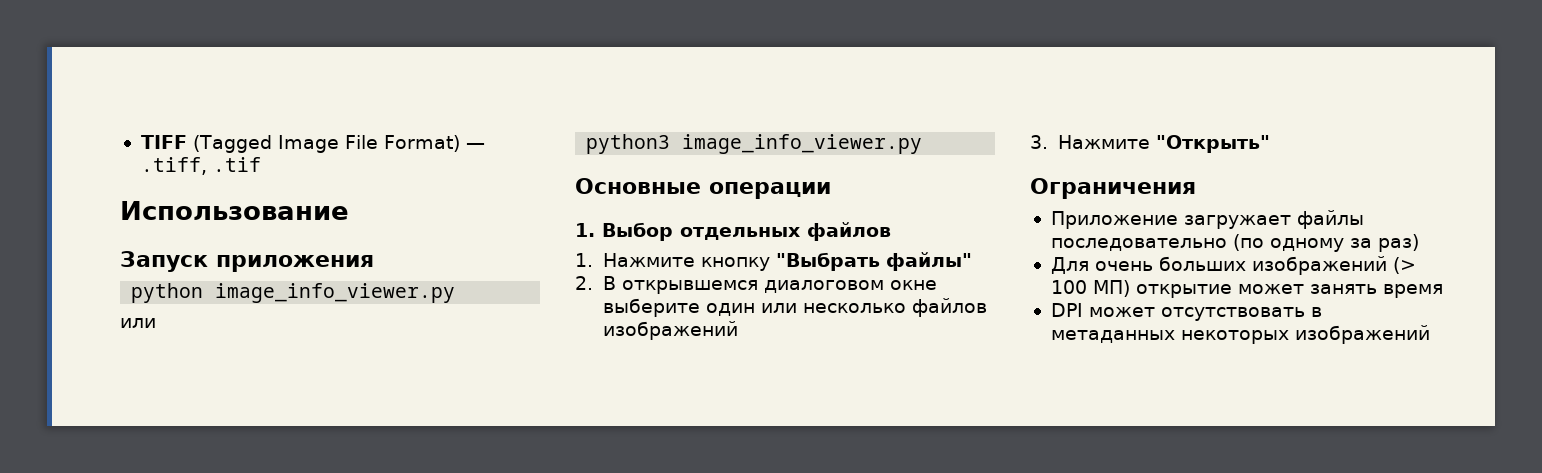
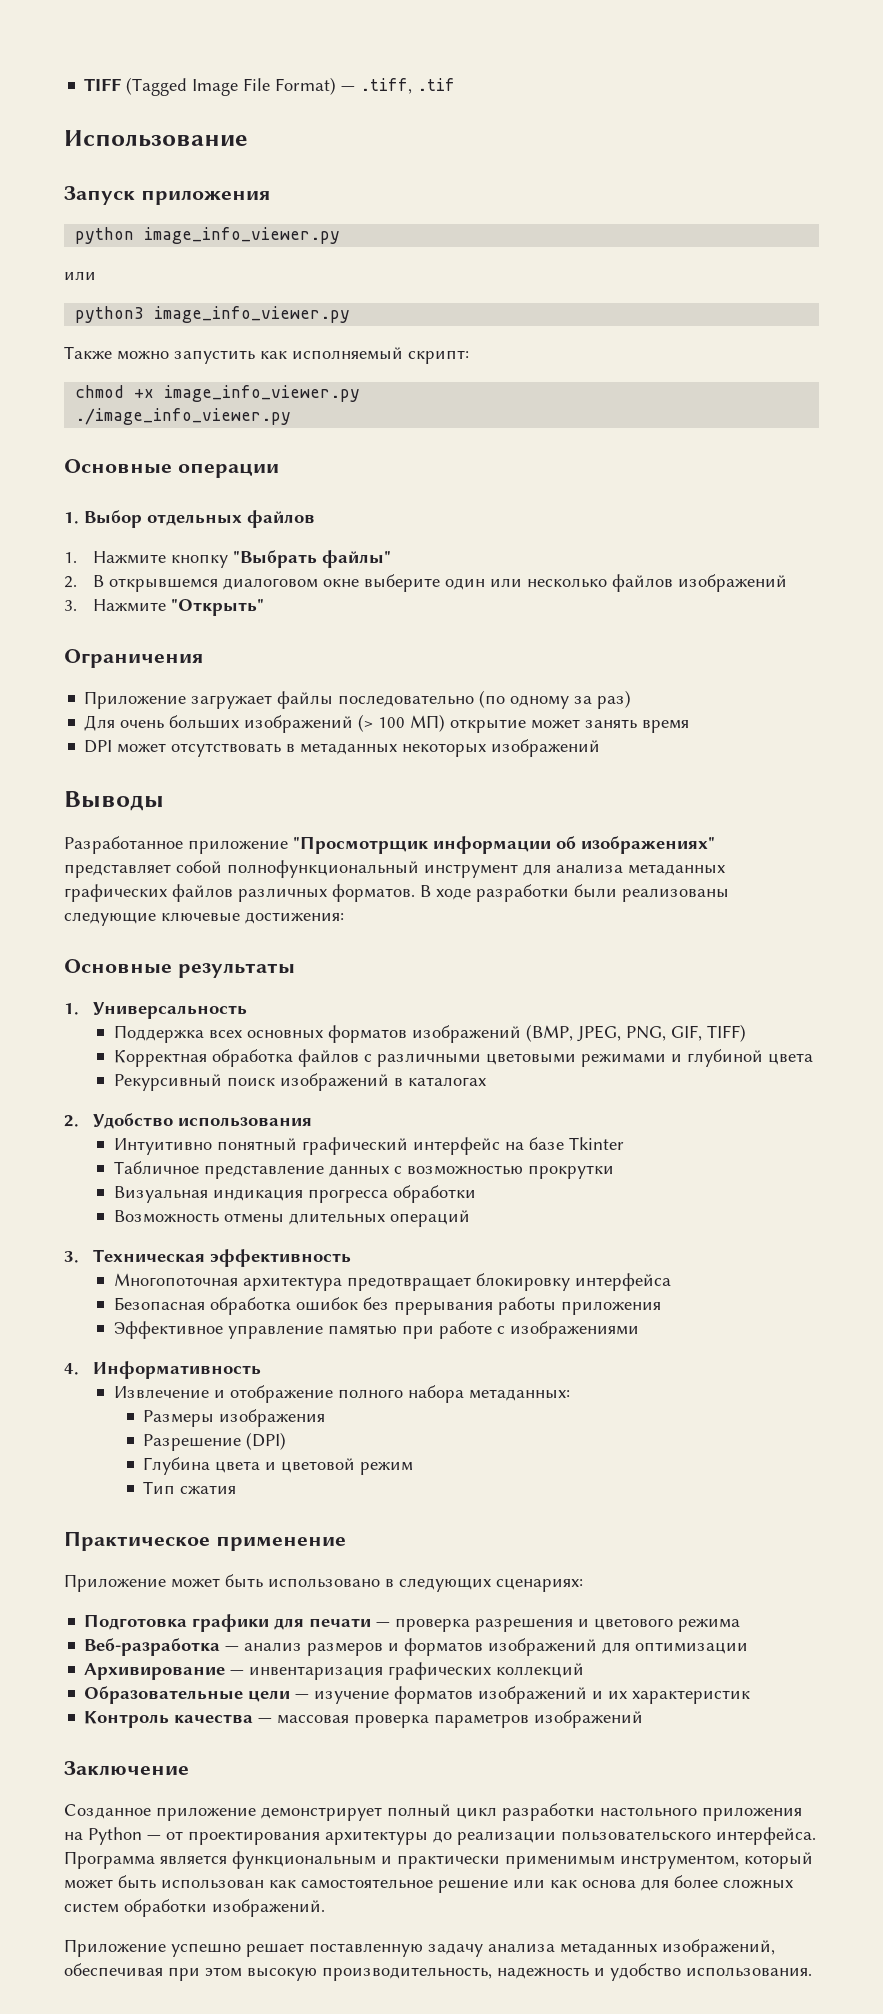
(923, 144) none -> [64,346,469,364] [75,385,361,402] [75,408,292,425] // Также можно запустить как исполняемый скрипт: // chmod +x image_info_viewer.py // ./image_info_viewer.py
(1430, 334) none -> [64,791,164,811] [64,836,715,854] [64,860,725,878] [64,884,729,902] [64,912,344,926] [64,959,295,978] [64,1002,248,1019] [113,1024,746,1043] [113,1049,813,1067] [113,1073,486,1091] [64,1113,313,1129] [113,1137,624,1155] [113,1161,614,1179] [113,1185,476,1203] [113,1210,470,1227] [64,1249,352,1267] [113,1273,671,1291] [113,1297,661,1315] [113,1321,639,1339] [64,1361,262,1379] [113,1385,570,1403] [143,1409,326,1427] [143,1432,287,1451] [143,1457,414,1475] [143,1481,237,1494] [64,1531,346,1551] [64,1574,583,1592] [84,1614,741,1632] [84,1638,749,1656] [84,1662,585,1680] [84,1686,751,1704] [84,1710,644,1728] [64,1761,189,1775] [64,1803,802,1821] [64,1827,816,1845] [64,1851,813,1869] [64,1875,793,1893] [64,1899,325,1917] [64,1939,775,1957] [64,1963,812,1981] // Выводы // Разработанное приложение "Просмотрщик информации об изображениях" представляет собой полнофункциональный инструмент для анализа метаданных графических файлов различных форматов. В ходе разработки были реализованы следующие ключевые достижения: // Основные результаты // 1. Универсальность // Поддержка всех основных форматов изображений (BMP, JPEG, PNG, GIF, TIFF) // Корректная обработка файлов с различными цветовыми режимами и глубиной цвета // Рекурсивный поиск изображений в каталогах // 2. Удобство использования // Интуитивно понятный графический интерфейс на базе Tkinter // Табличное представление данных с возможностью прокрутки // Визуальная индикация прогресса обработки // Возможность отмены длительных операций // 3. Техническая эффективность // Многопоточная архитектура предотвращает блокировку интерфейса // Безопасная обработка ошибок без прерывания работы приложения // Эффективное управление памятью при работе с изображениями // 4. Информативность // Извлечение и отображение полного набора метаданных: // Размеры изображения // Разрешение (DPI) // Глубина цвета и цветовой режим // Тип сжатия // Практическое применение // Приложение может быть использовано в следующих сценариях: // Подготовка графики для печати — проверка разрешения и цветового режима // Веб-разработка — анализ размеров и форматов изображений для оптимизации // Архивирование — инвентаризация графических коллекций // Образовательные цели — изучение форматов изображений и их характеристик // Контроль качества — массовая проверка параметров изображений // Заключение // Созданное приложение демонстрирует полный цикл разработки настольного приложения на Python — от проектирования архитектуры до реализации пользовательского интерфейса. Программа является функциональным и практически применимым инструментом, который может быть использован как самостоятельное решение или как основа для более сложных систем обработки изображений. // Приложение успешно решает поставленную задачу анализа метаданных изображений, обеспечивая при этом высокую производительность, надежность и удобство использования.

